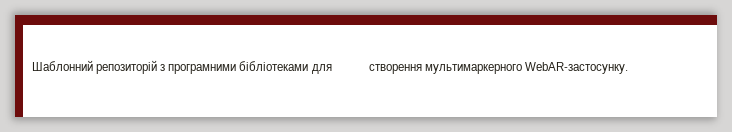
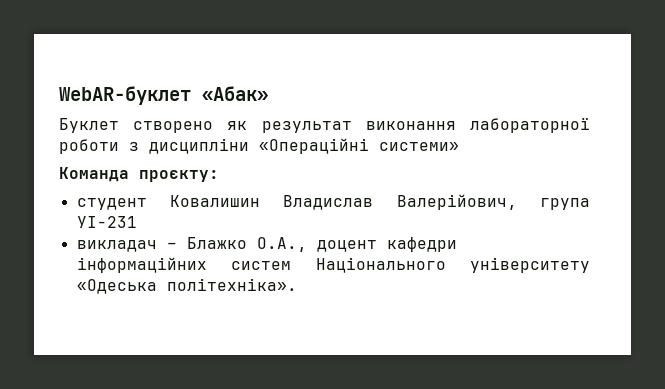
[32,60,629,74] Шаблонний репозиторій з програмними бібліотеками для створення мультимаркерного WebAR-застосунку. -> [59,86,268,105] [59,117,590,133] [59,138,459,154] [59,167,219,182] [76,194,590,210] [76,216,137,228] [76,237,457,252] [76,257,590,273] [76,278,297,294] WebAR-буклет «Абак» // Буклет створено як результат виконання лабораторної роботи з дисципліни «Операційні системи» // Команда проєкту: // студент Ковалишин Владислав Валерійович, група УІ-231 // викладач – Блажко О.А., доцент кафедри інформаційних систем Національного університету «Одеська політехніка».

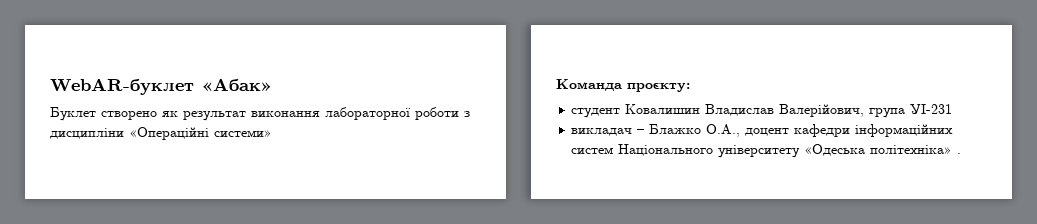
[166,278,297,291] політехніка». -> [870,145,962,154] політехніка» .

